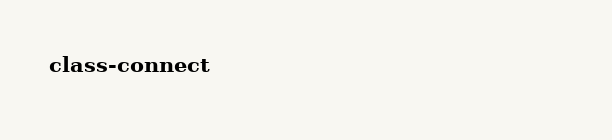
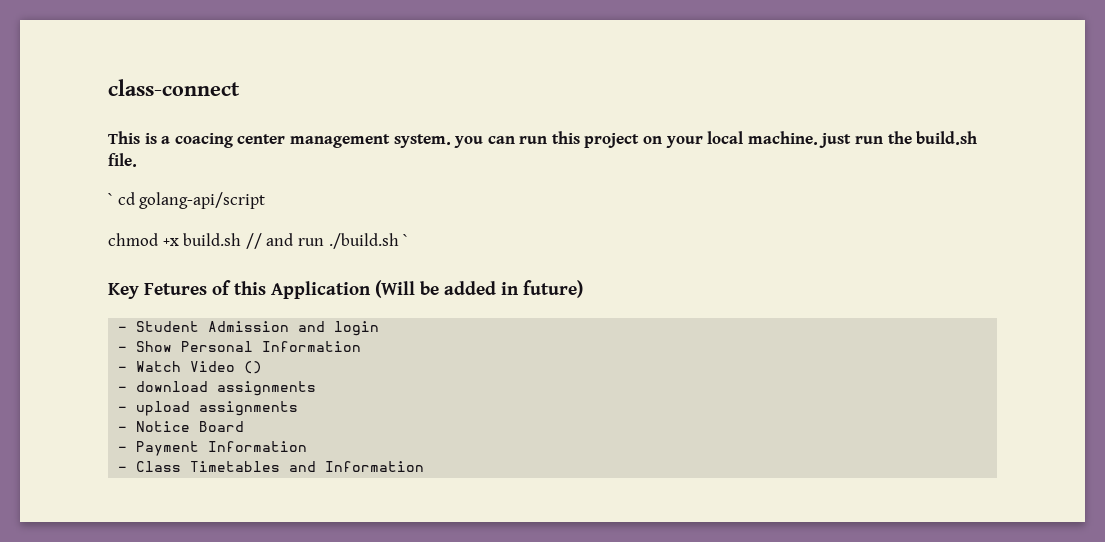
(210, 64) none -> [108,131,978,148] [108,153,137,167] [108,192,266,209] [108,233,409,249] [108,280,583,299] [118,321,380,336] [118,341,362,352] [118,361,263,374] [118,381,317,396] [118,401,299,416] [118,421,245,432] [118,441,308,456] [118,461,425,472] // This is a coacing center management system. you can run this project on your local machine. just run the build.sh file. // ` cd golang-api/script // chmod +x build.sh // and run ./build.sh ` // Key Fetures of this Application (Will be added in future) // - Student Admission and login // - Show Personal Information // - Watch Video () // - download assignments // - upload assignments // - Notice Board // - Payment Information // - Class Timetables and Information

